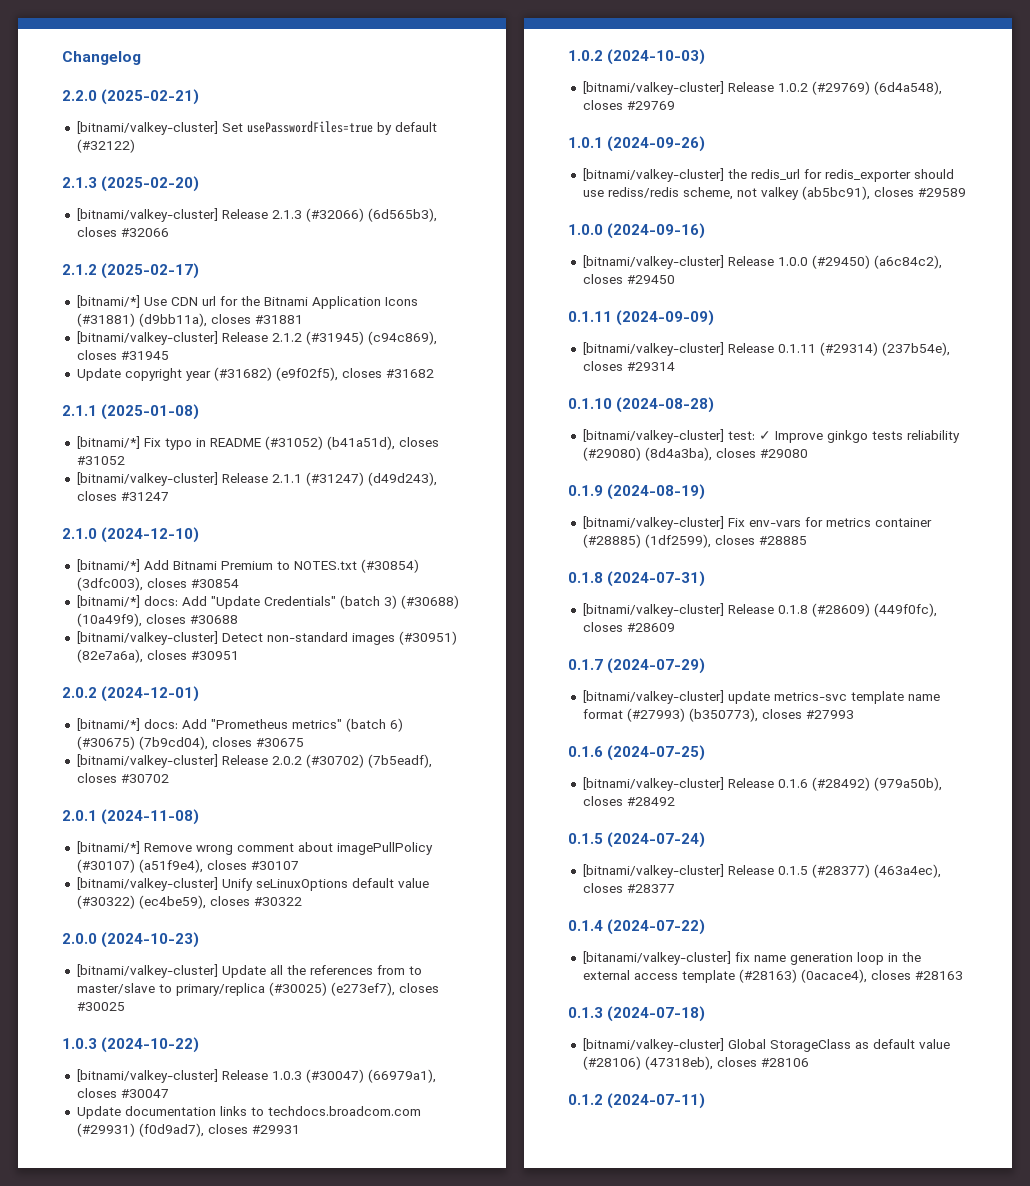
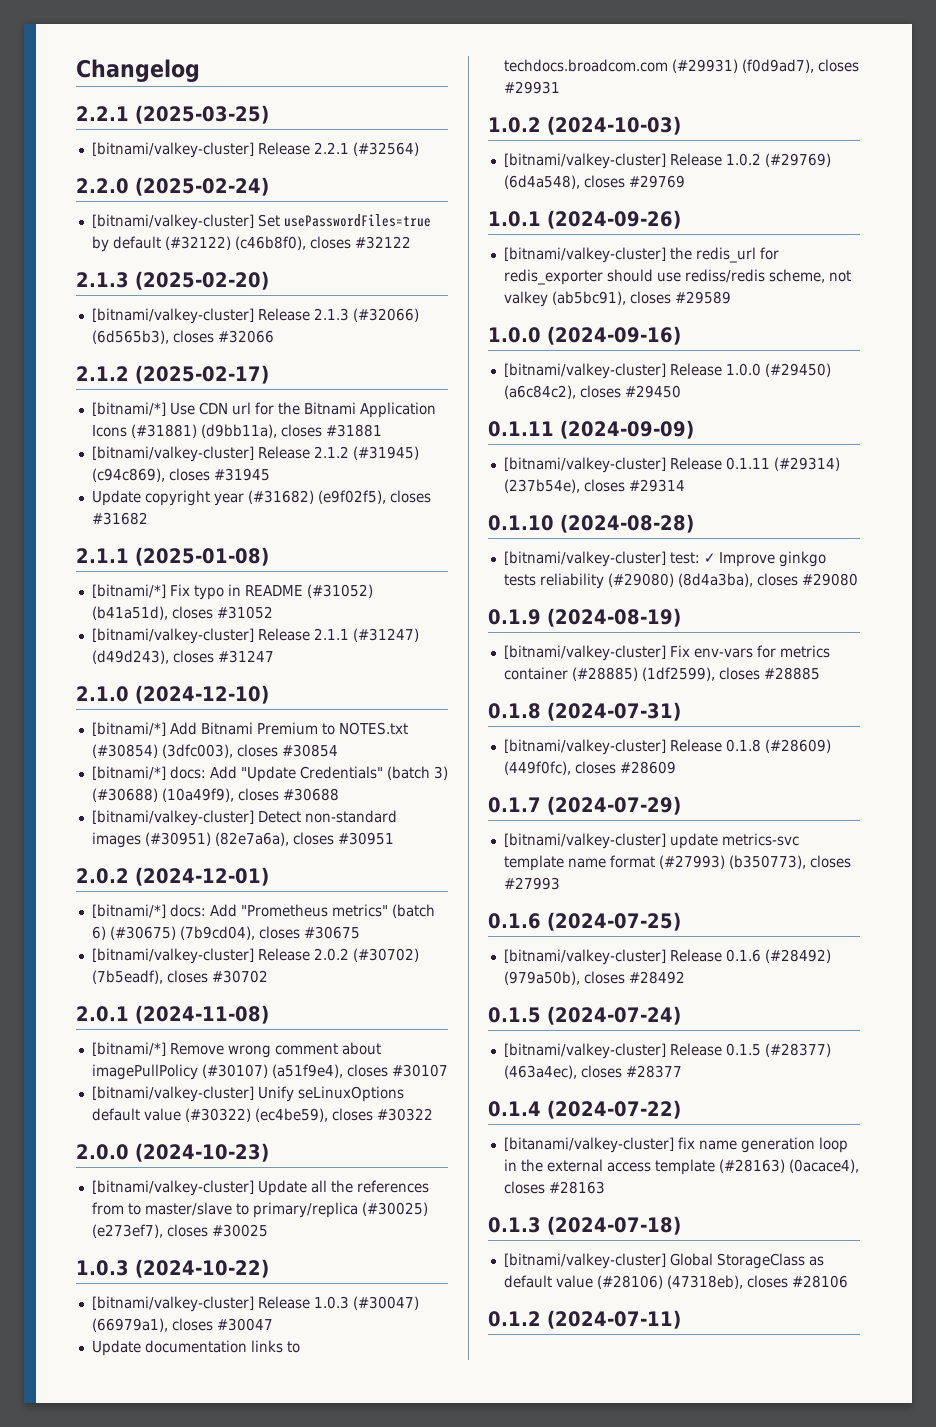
(141, 58) none -> [76,105,269,124] [91,142,419,158] // 2.2.1 (2025-03-25) // [bitnami/valkey-cluster] Release 2.2.1 (#32564)
[101,89,200,105] (2025-02-21) -> [135,177,269,196] (2025-02-24)
(135, 146) none -> [234,236,411,250] (c46b8f0), closes #32122

